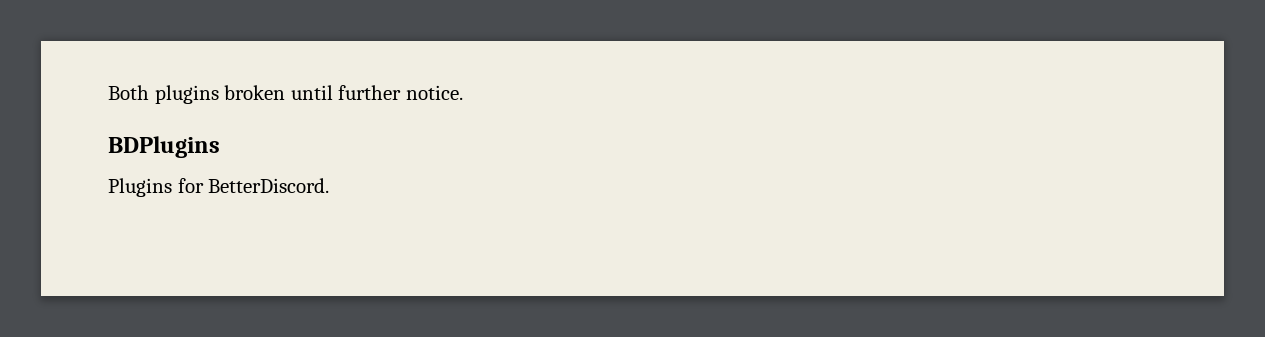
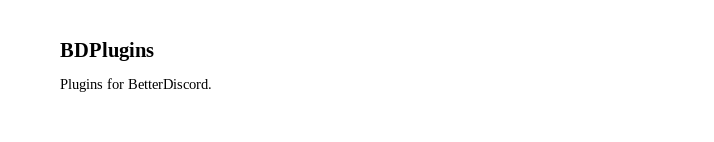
[108,85,463,104] Both plugins broken until further notice. // -> (60, 51) none

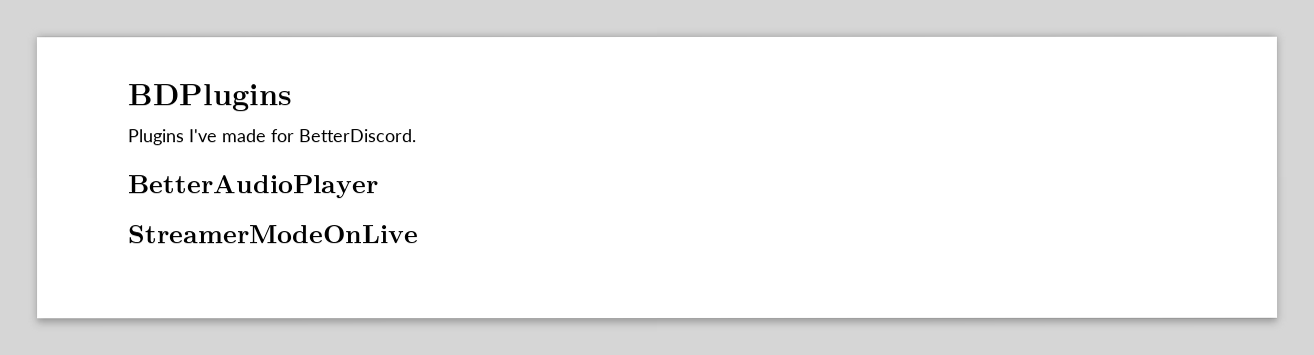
(103, 85) none -> [188,129,266,143] I've made
(212, 84) none -> [127,175,379,199] [128,225,419,244] // BetterAudioPlayer // StreamerModeOnLive

